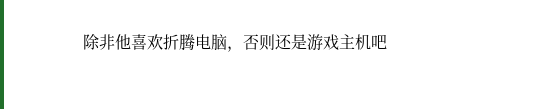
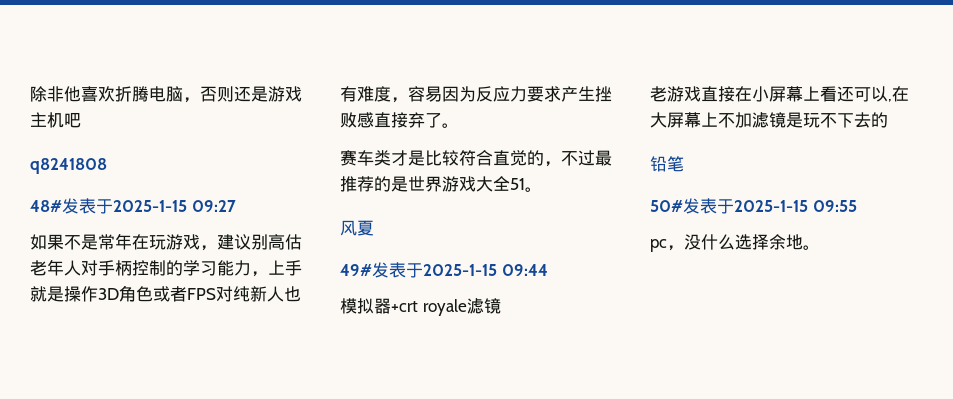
(387, 41) none -> [30,158,107,174] [30,198,236,214] [30,233,302,251] [30,259,302,277] [30,285,301,302] [340,86,612,103] [340,112,459,128] [340,150,612,167] [340,176,542,192] [340,220,374,236] [340,262,548,278] [340,298,501,316] [650,86,909,102] [650,112,888,128] [650,156,684,172] [650,198,857,214] [650,234,820,252] // q8241808 // 48#发表于2025-1-15 09:27 // 如果不是常年在玩游戏，建议别高估老年人对手柄控制的学习能力，上手就是操作3D角色或者FPS对纯新人也有难度，容易因为反应力要求产生挫败感直接弃了。 // 赛车类才是比较符合直觉的，不过最推荐的是世界游戏大全51。 // 风夏 // 49#发表于2025-1-15 09:44 // 模拟器+crt royale滤镜 // 老游戏直接在小屏幕上看还可以,在大屏幕上不加滤镜是玩不下去的 // 铅笔 // 50#发表于2025-1-15 09:55 // pc，没什么选择余地。

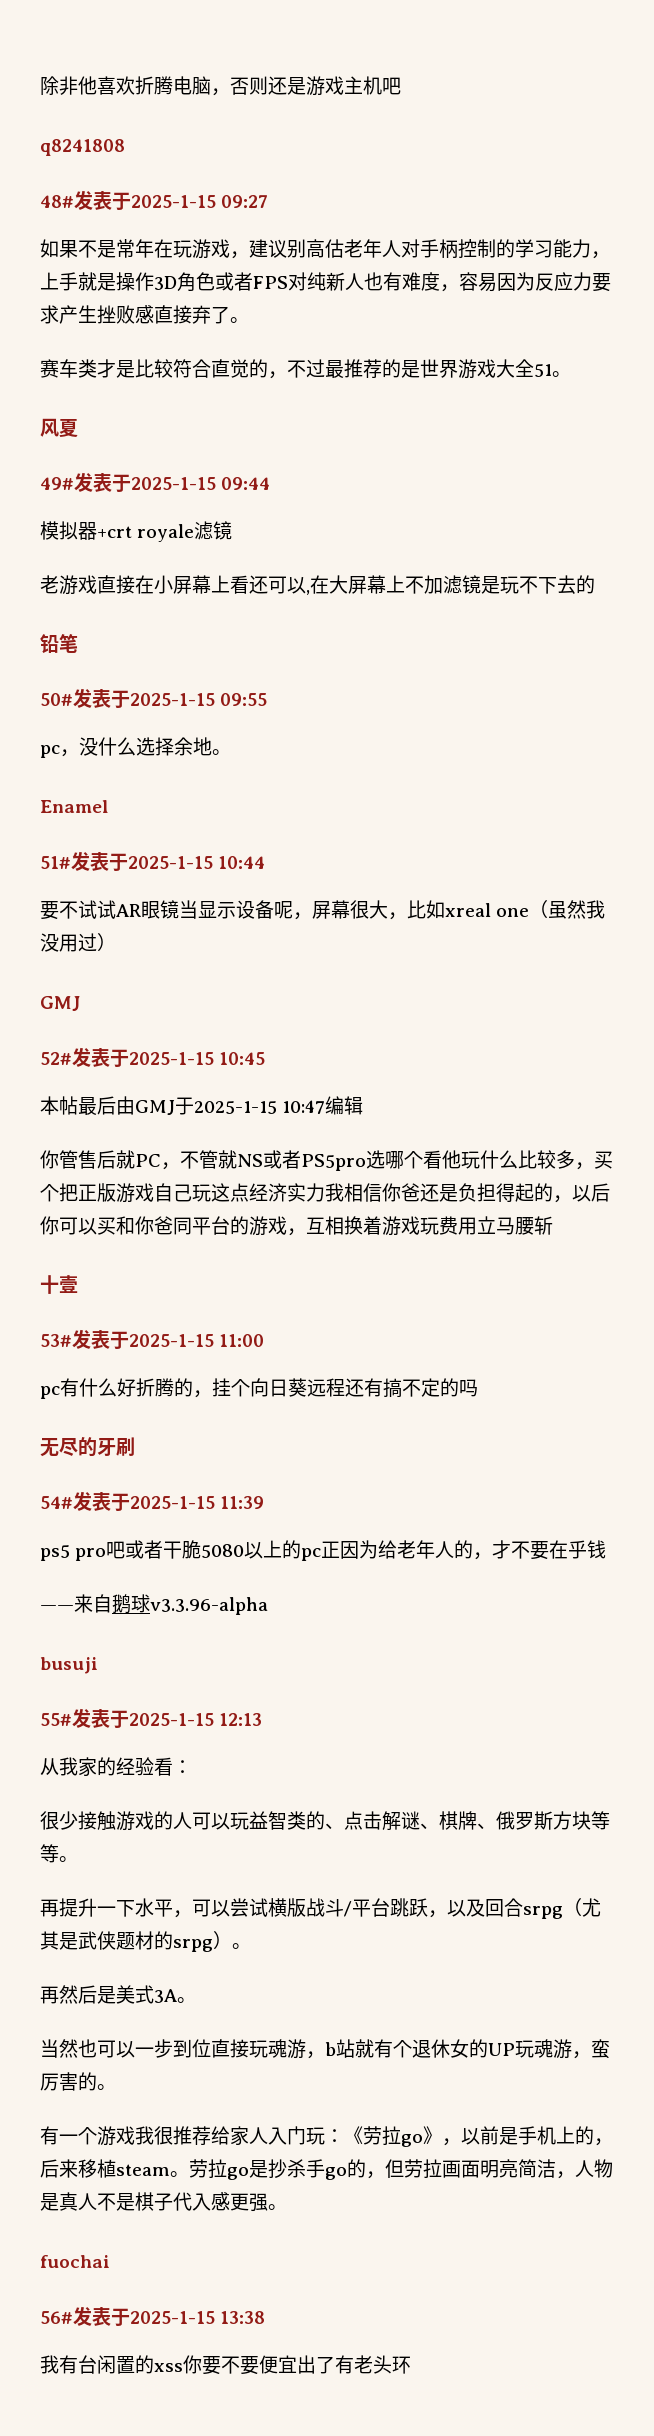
(820, 247) none -> [40,800,108,813] [40,851,266,871] [40,900,606,920] [40,933,116,952] [40,996,80,1011] [40,1047,266,1067] [40,1096,364,1115] [40,1150,613,1171] [40,1183,610,1203] [40,1216,553,1236] [40,1275,78,1294] [40,1329,265,1349] [40,1378,478,1399] [40,1437,135,1457] [40,1491,265,1511] [40,1540,607,1561] [40,1594,268,1615] [40,1657,98,1674] [40,1708,263,1728] [40,1757,192,1777] [40,1811,610,1831] [40,1844,78,1863] [40,1898,601,1919] [40,1931,251,1952] [40,1985,196,2004] [40,2039,610,2059] [40,2072,116,2091] [40,2126,613,2147] [40,2159,613,2180] [40,2192,287,2212] [40,2255,110,2268] [40,2306,266,2326] [40,2355,411,2375] // Enamel // 51#发表于2025-1-15 10:44 // 要不试试AR眼镜当显示设备呢，屏幕很大，比如xreal one（虽然我没用过） // GMJ // 52#发表于2025-1-15 10:45 // 本帖最后由GMJ于2025-1-15 10:47编辑 // 你管售后就PC，不管就NS或者PS5pro选哪个看他玩什么比较多，买个把正版游戏自己玩这点经济实力我相信你爸还是负担得起的，以后你可以买和你爸同平台的游戏，互相换着游戏玩费用立马腰斩 // 十壹 // 53#发表于2025-1-15 11:00 // pc有什么好折腾的，挂个向日葵远程还有搞不定的吗 // 无尽的牙刷 // 54#发表于2025-1-15 11:39 // ps5 pro吧或者干脆5080以上的pc正因为给老年人的，才不要在乎钱 // ——来自鹅球v3.3.96-alpha // busuji // 55#发表于2025-1-15 12:13 // 从我家的经验看： // 很少接触游戏的人可以玩益智类的、点击解谜、棋牌、俄罗斯方块等等。 // 再提升一下水平，可以尝试横版战斗/平台跳跃，以及回合srpg（尤其是武侠题材的srpg）。 // 再然后是美式3A。 // 当然也可以一步到位直接玩魂游，b站就有个退休女的UP玩魂游，蛮厉害的。 // 有一个游戏我很推荐给家人入门玩：《劳拉go》，以前是手机上的，后来移植steam。劳拉go是抄杀手go的，但劳拉画面明亮简洁，人物是真人不是棋子代入感更强。 // fuochai // 56#发表于2025-1-15 13:38 // 我有台闲置的xss你要不要便宜出了有老头环

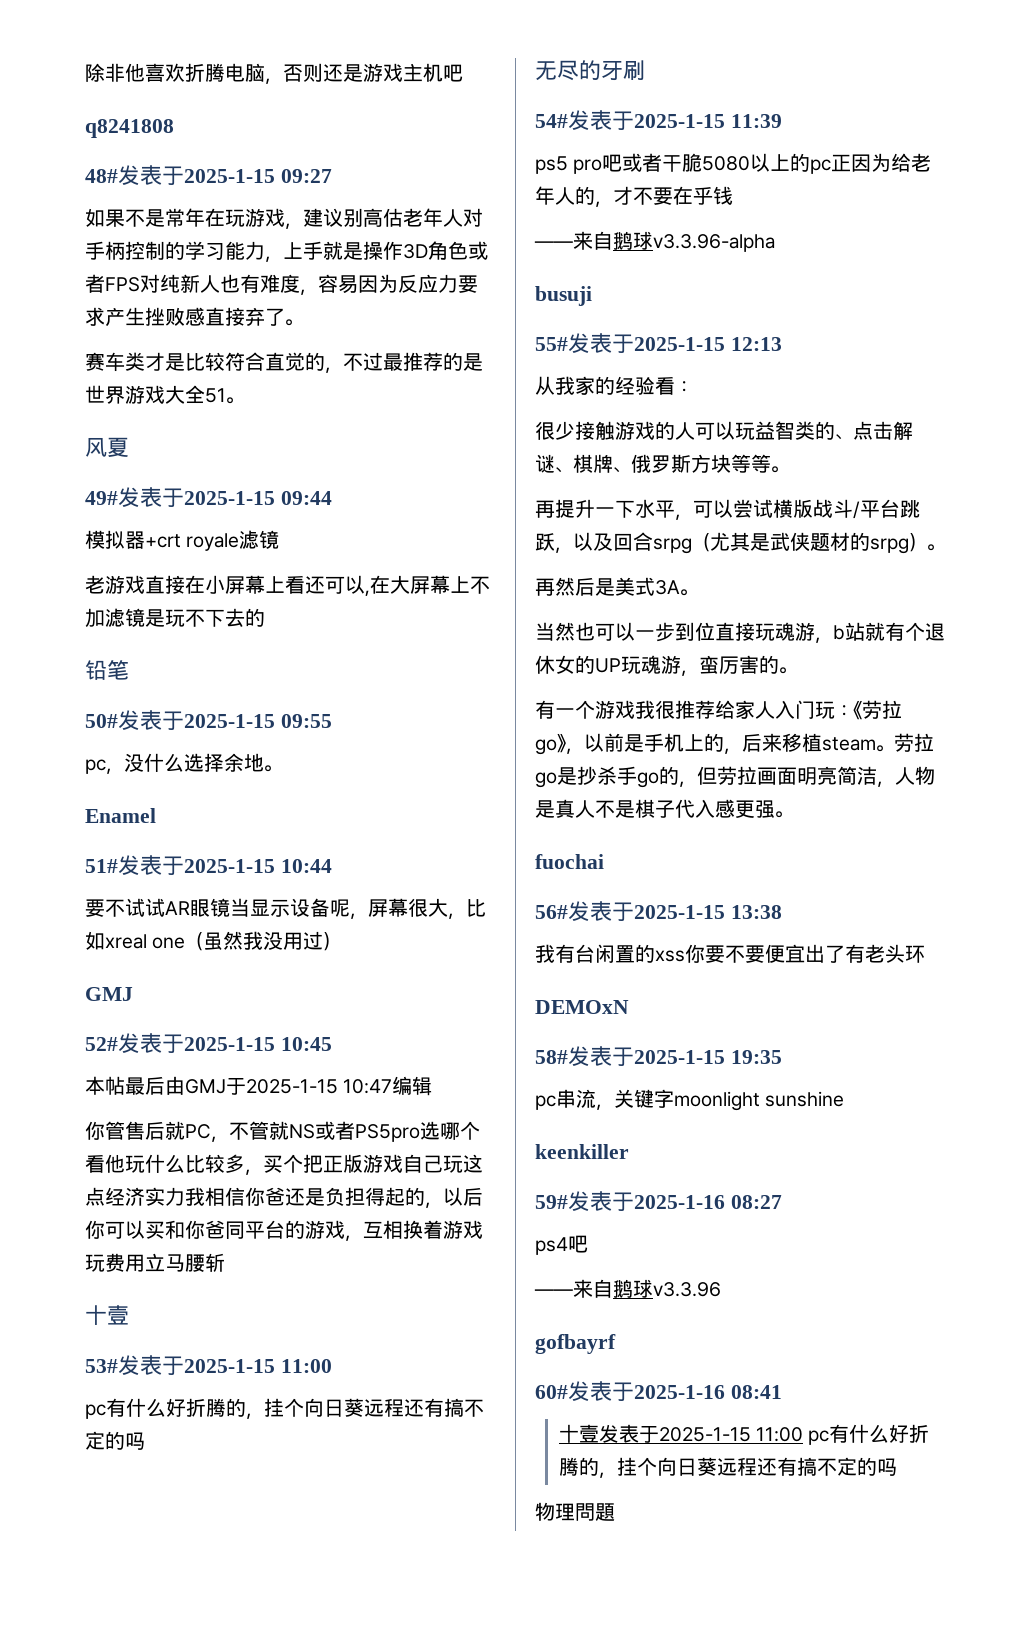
(411, 2365) none -> [535,1000,629,1014] [535,1046,782,1066] [535,1089,845,1111] [535,1144,629,1159] [535,1191,782,1211] [535,1235,588,1255] [534,1279,721,1298] [535,1334,616,1354] [535,1381,782,1401] [558,1424,930,1445] [558,1457,897,1478] [535,1502,615,1521] // DEMOxN // 58#发表于2025-1-15 19:35 // pc串流，关键字moonlight sunshine // keenkiller // 59#发表于2025-1-16 08:27 // ps4吧 // ——来自鹅球v3.3.96 // gofbayrf // 60#发表于2025-1-16 08:41 // 十壹发表于2025-1-15 11:00 pc有什么好折腾的，挂个向日葵远程还有搞不定的吗 // 物理問題

